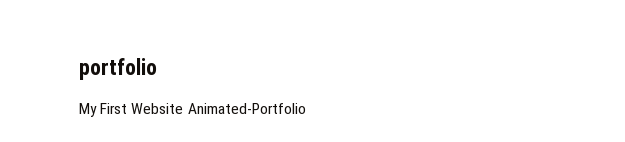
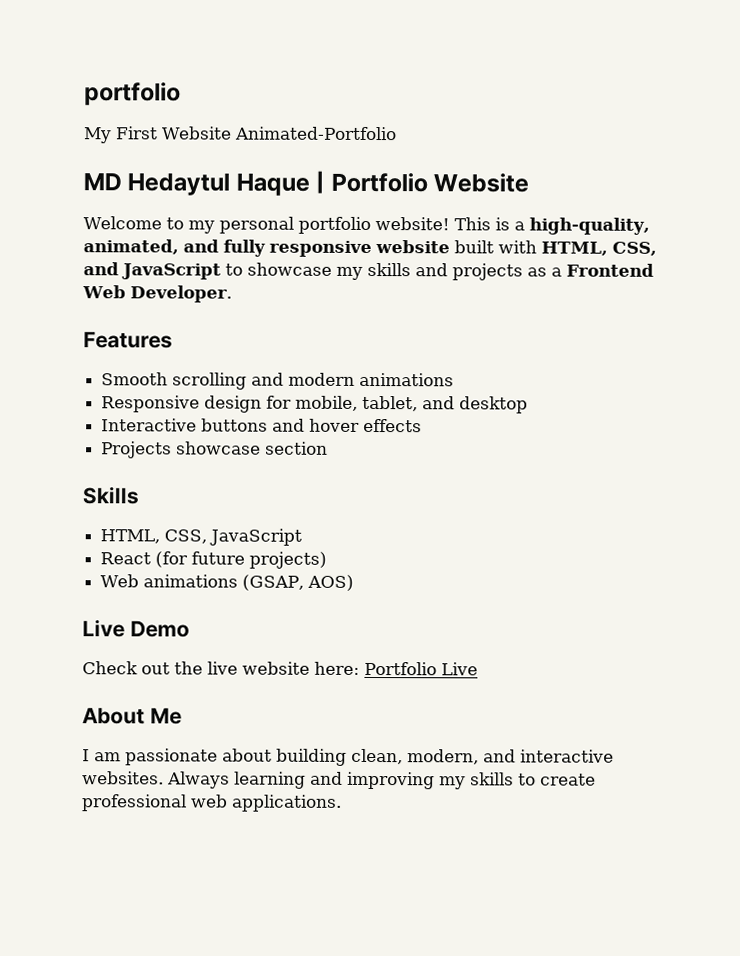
(306, 108) none -> [83,170,530,196] [83,216,650,235] [83,239,657,258] [83,262,654,281] [82,285,232,303] [83,331,173,349] [101,372,455,390] [101,395,529,414] [101,418,423,433] [101,441,329,459] [82,486,139,505] [100,528,303,546] [100,551,328,569] [100,574,355,591] [82,619,190,638] [82,661,478,676] [82,707,182,725] [82,748,614,766] [82,771,596,790] [82,794,342,812] // MD Hedaytul Haque | Portfolio Website // Welcome to my personal portfolio website! This is a high-quality, animated, and fully responsive website built with HTML, CSS, and JavaScript to showcase my skills and projects as a Frontend Web Developer. // Features // Smooth scrolling and modern animations // Responsive design for mobile, tablet, and desktop // Interactive buttons and hover effects // Projects showcase section // Skills // HTML, CSS, JavaScript // React (for future projects) // Web animations (GSAP, AOS) // Live Demo // Check out the live website here: Portfolio Live // About Me // I am passionate about building clean, modern, and interactive websites. Always learning and improving my skills to create professional web applications.

